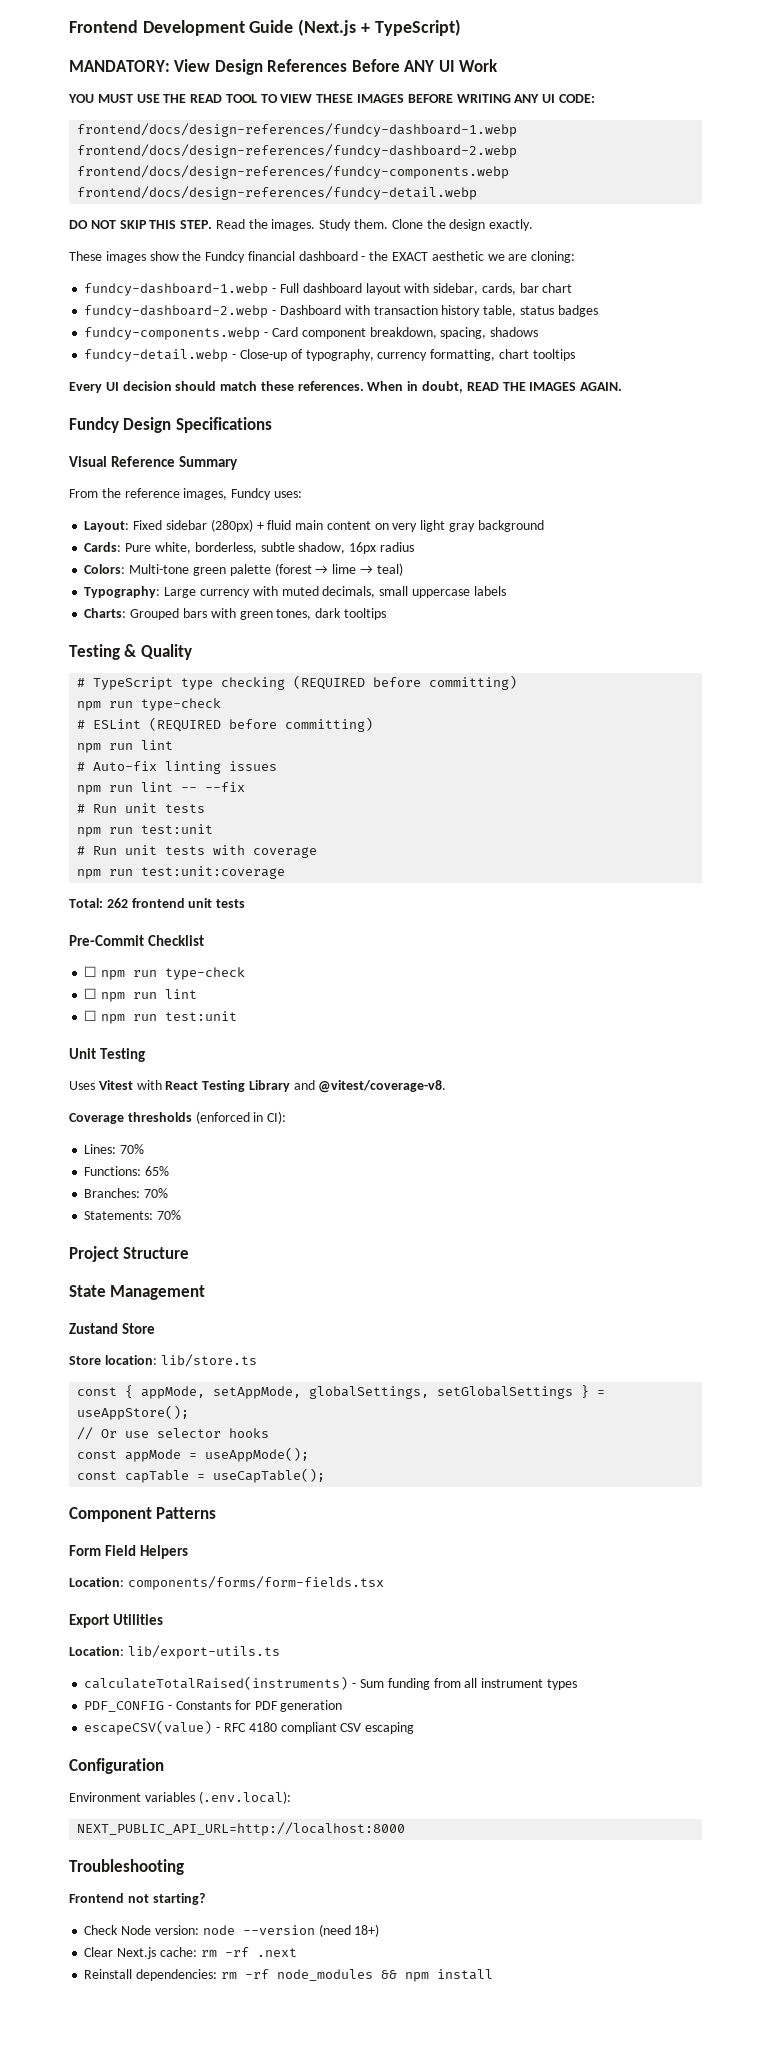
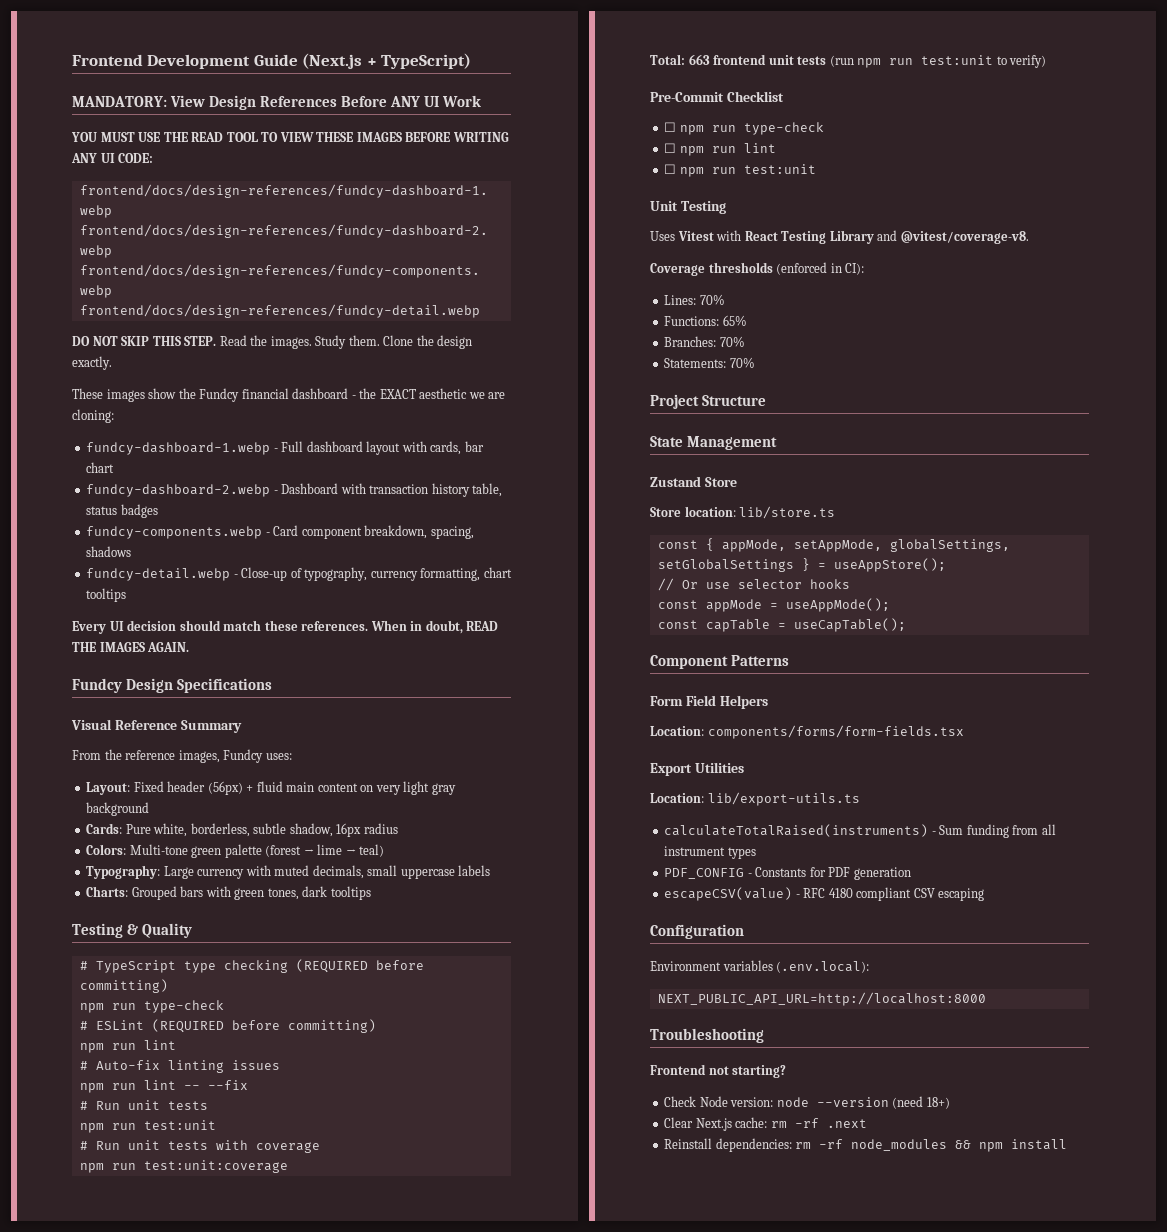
[433,283,479,295] sidebar, -> (427, 446) none
[165,519,253,532] sidebar (280px) -> [167,781,243,795] header (56px)
[106,898,128,908] 262 -> [688,54,710,65] 663
(246, 903) none -> [829,55,1047,68] (run npm run test:unit to verify)

